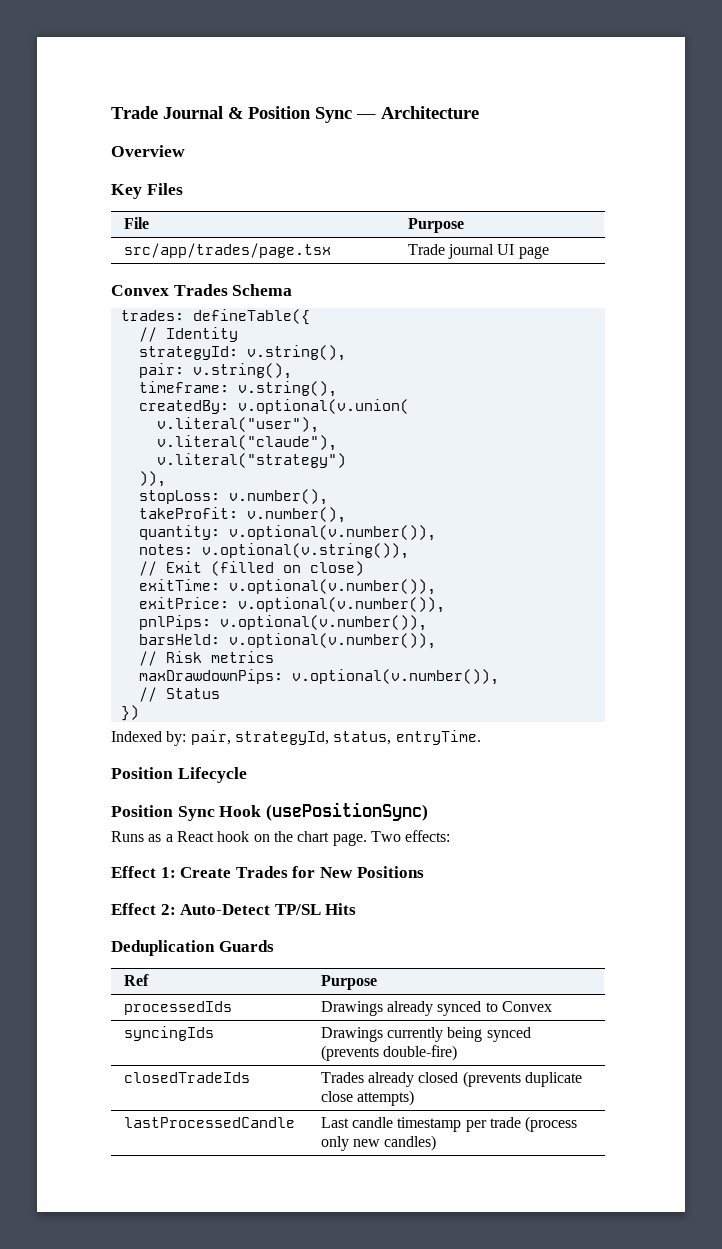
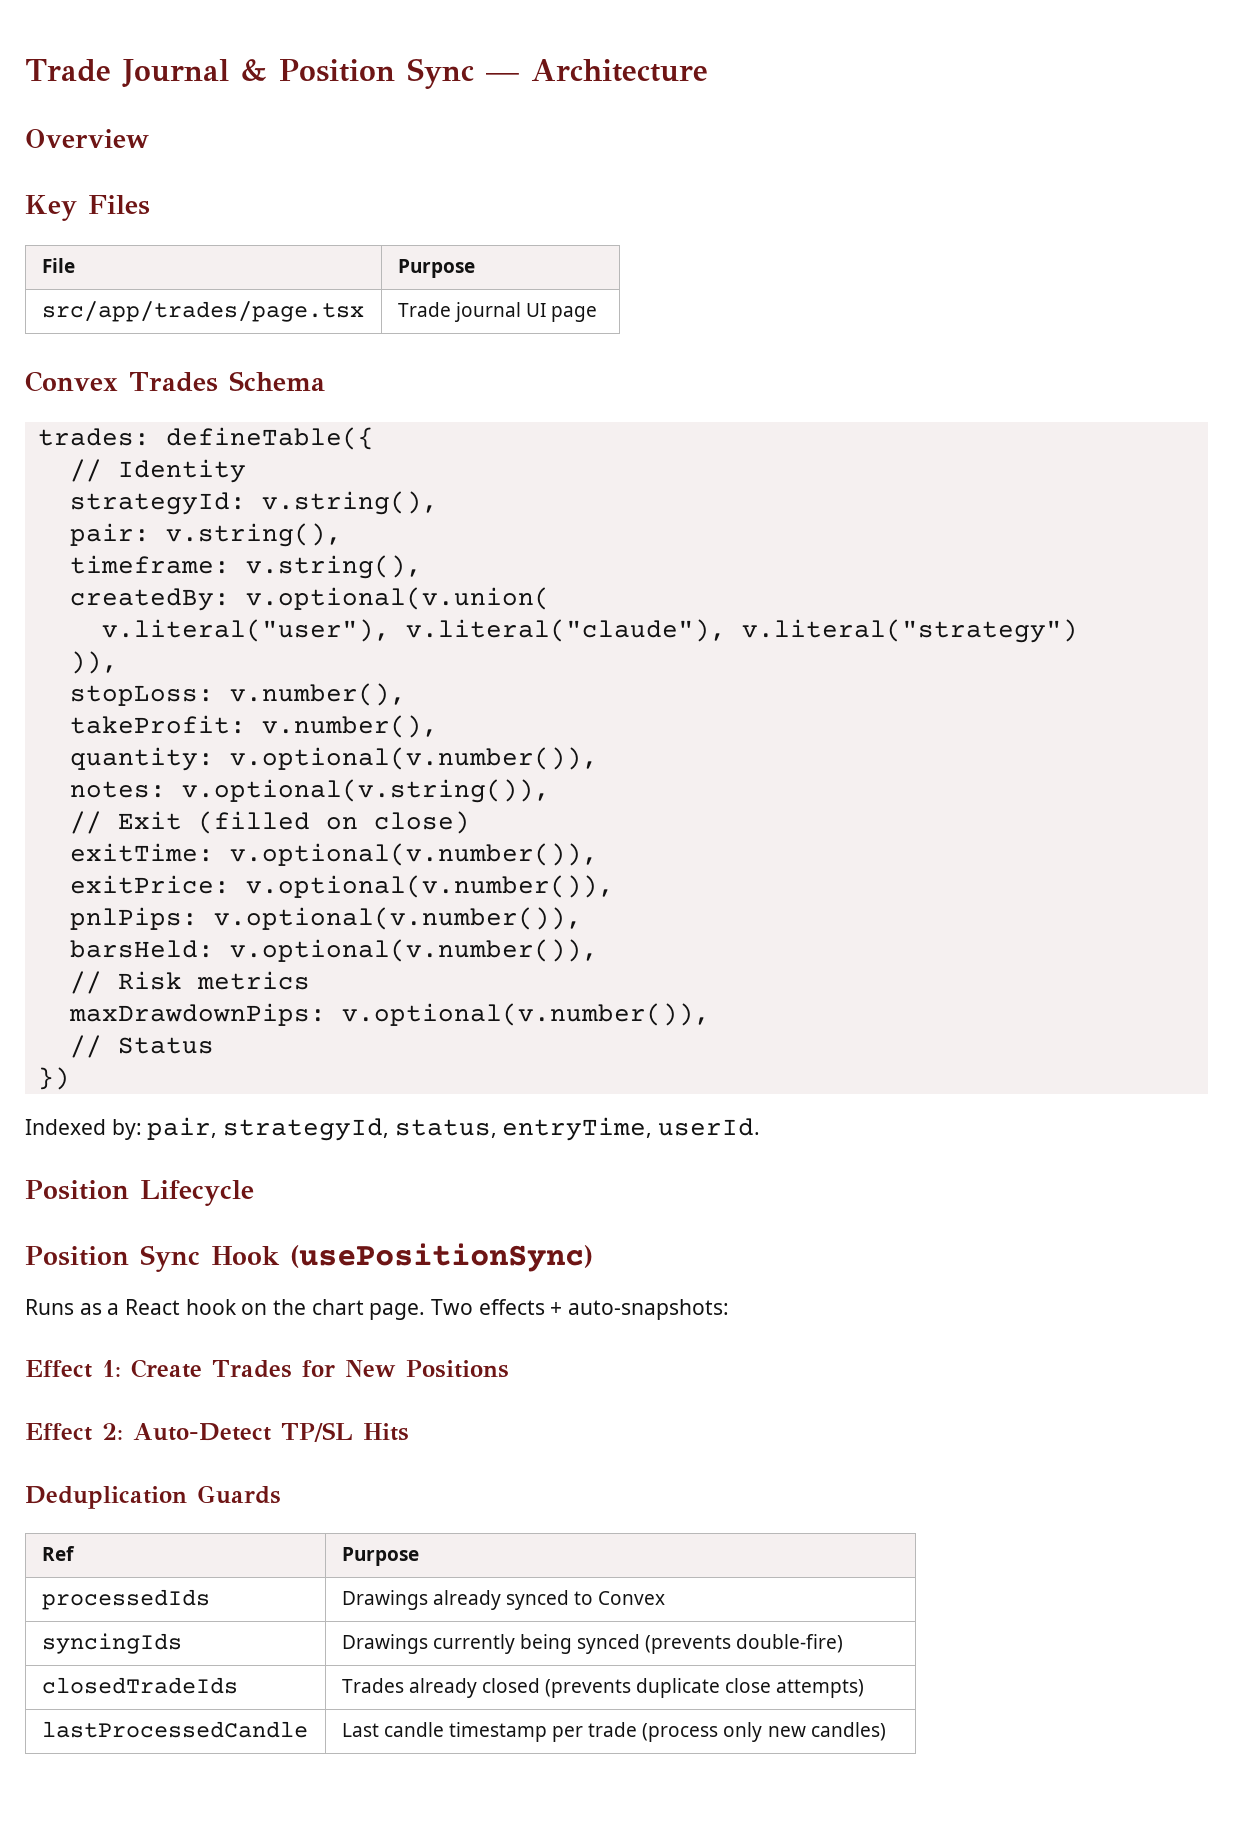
(319, 425) // -> (390, 630) none
(337, 443) // -> (726, 630) none
[395,730,481,745] entryTime. -> [502,1117,761,1141] entryTime, userId.
[405,830,451,842] effects: -> [478,1299,730,1320] effects + auto-snapshots:

